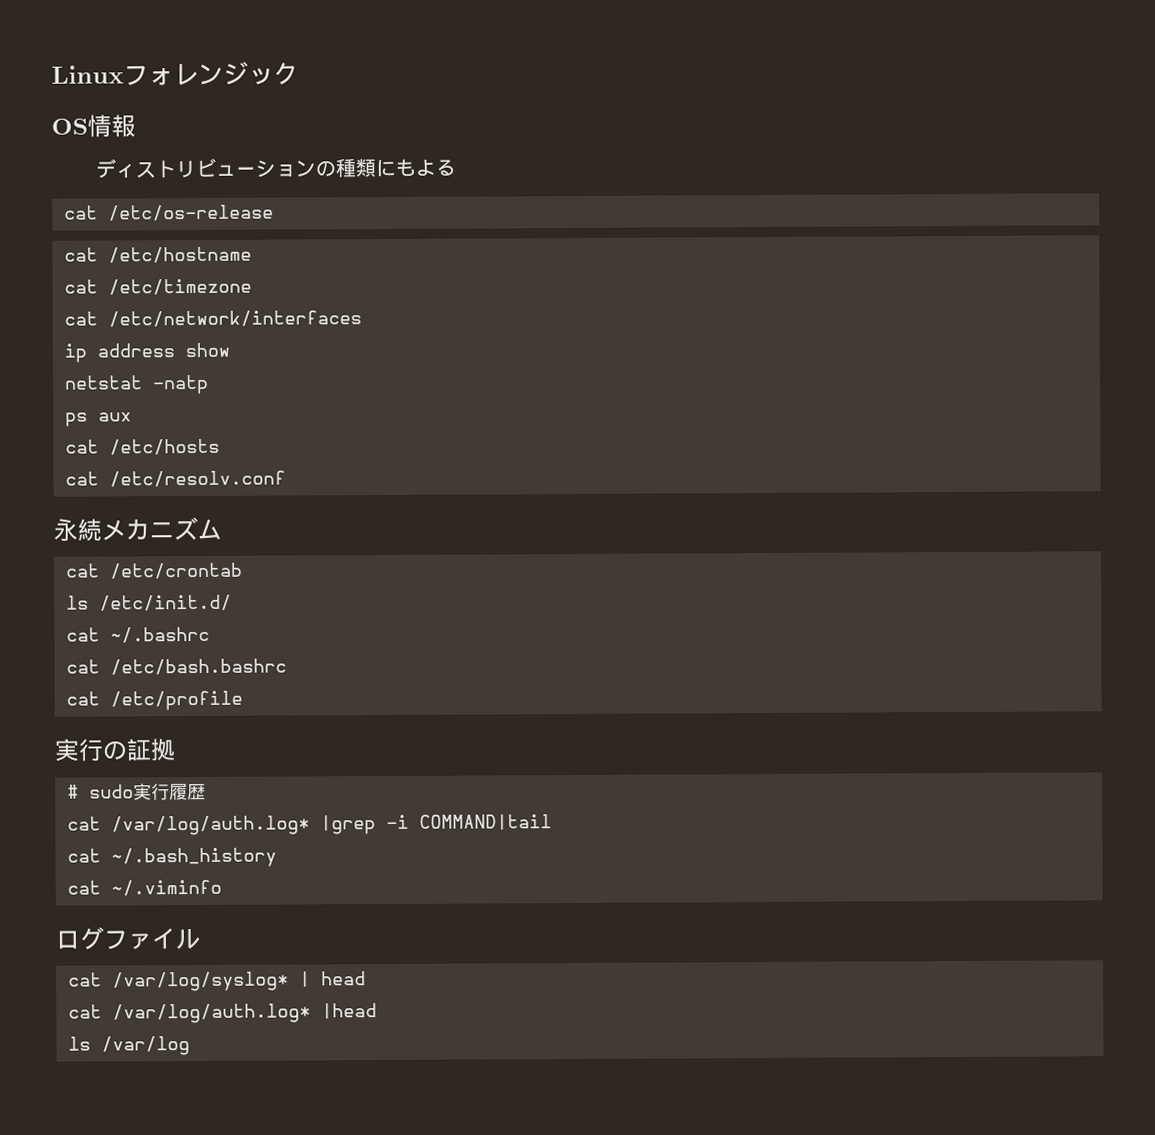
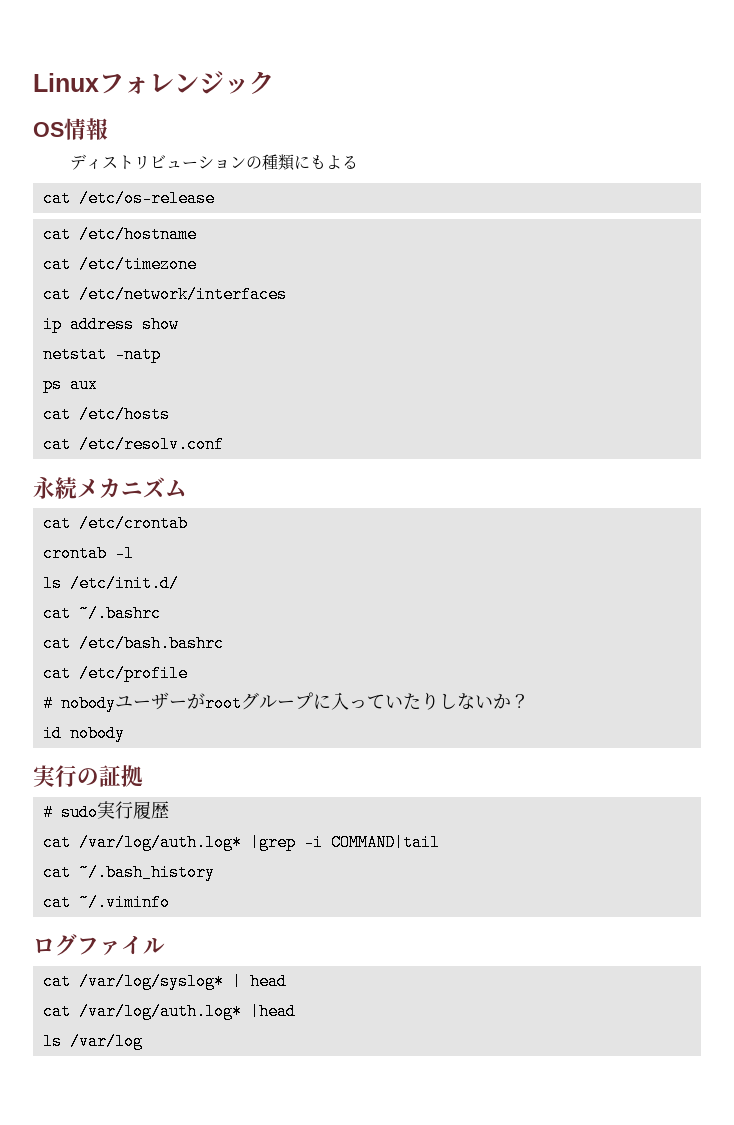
(243, 571) none -> [42,545,134,562] // crontab -l
(243, 700) none -> [42,692,529,712] [42,725,125,742] // # nobodyユーザーがrootグループに入っていたりしないか？ // id nobody

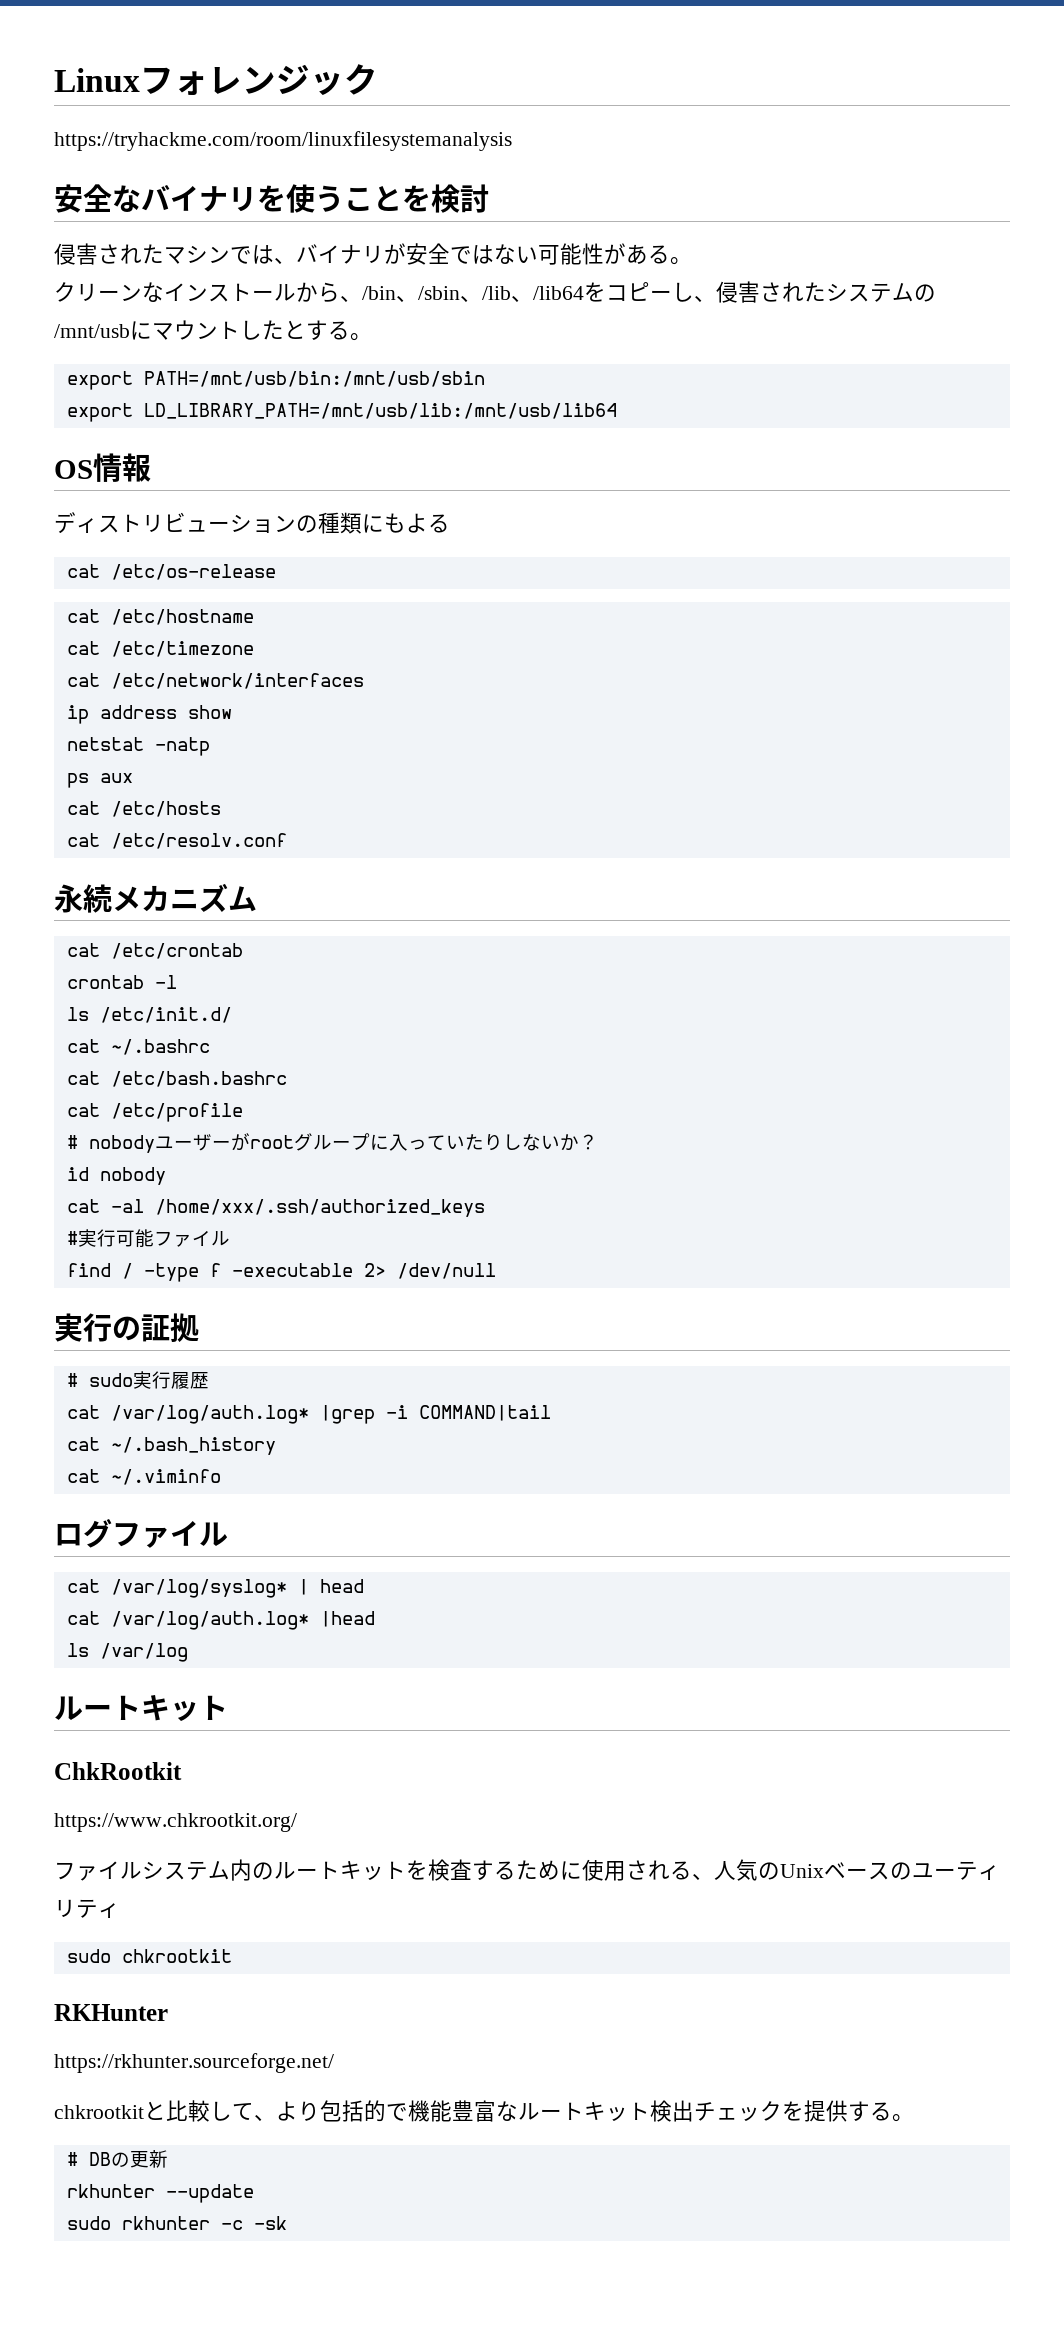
(274, 82) none -> [54,131,512,151] [54,184,489,213] [54,243,692,265] [54,281,936,303] [54,320,372,341] [66,371,485,390] [66,403,617,422] // https://tryhackme.com/room/linuxfilesystemanalysis // 安全なバイナリを使うことを検討 // 侵害されたマシンでは、バイナリが安全ではない可能性がある。 // クリーンなインストールから、/bin、/sbin、/lib、/lib64をコピーし、侵害されたシステムの/mnt/usbにマウントしたとする。 // export PATH=/mnt/usb/bin:/mnt/usb/sbin // export LD_LIBRARY_PATH=/mnt/usb/lib:/mnt/usb/lib64
(125, 733) none -> [66,1199,485,1217] [66,1229,230,1248] [66,1263,496,1282] // cat -al /home/xxx/.ssh/authorized_keys // #実行可能ファイル // find / -type f -executable 2> /dev/null
(143, 1041) none -> [54,1695,228,1721] [54,1762,182,1780] [54,1813,297,1832] [54,1859,1000,1881] [54,1899,120,1918] [66,1949,232,1963] [54,2004,168,2021] [54,2053,334,2073] [54,2100,914,2122] [66,2150,168,2168] [66,2184,254,2203] [66,2216,287,2230] // ルートキット // ChkRootkit // https://www.chkrootkit.org/ // ファイルシステム内のルートキットを検査するために使用される、人気のUnixベースのユーティリティ // sudo chkrootkit // RKHunter // https://rkhunter.sourceforge.net/ // chkrootkitと比較して、より包括的で機能豊富なルートキット検出チェックを提供する。 // # DBの更新 // rkhunter --update // sudo rkhunter -c -sk

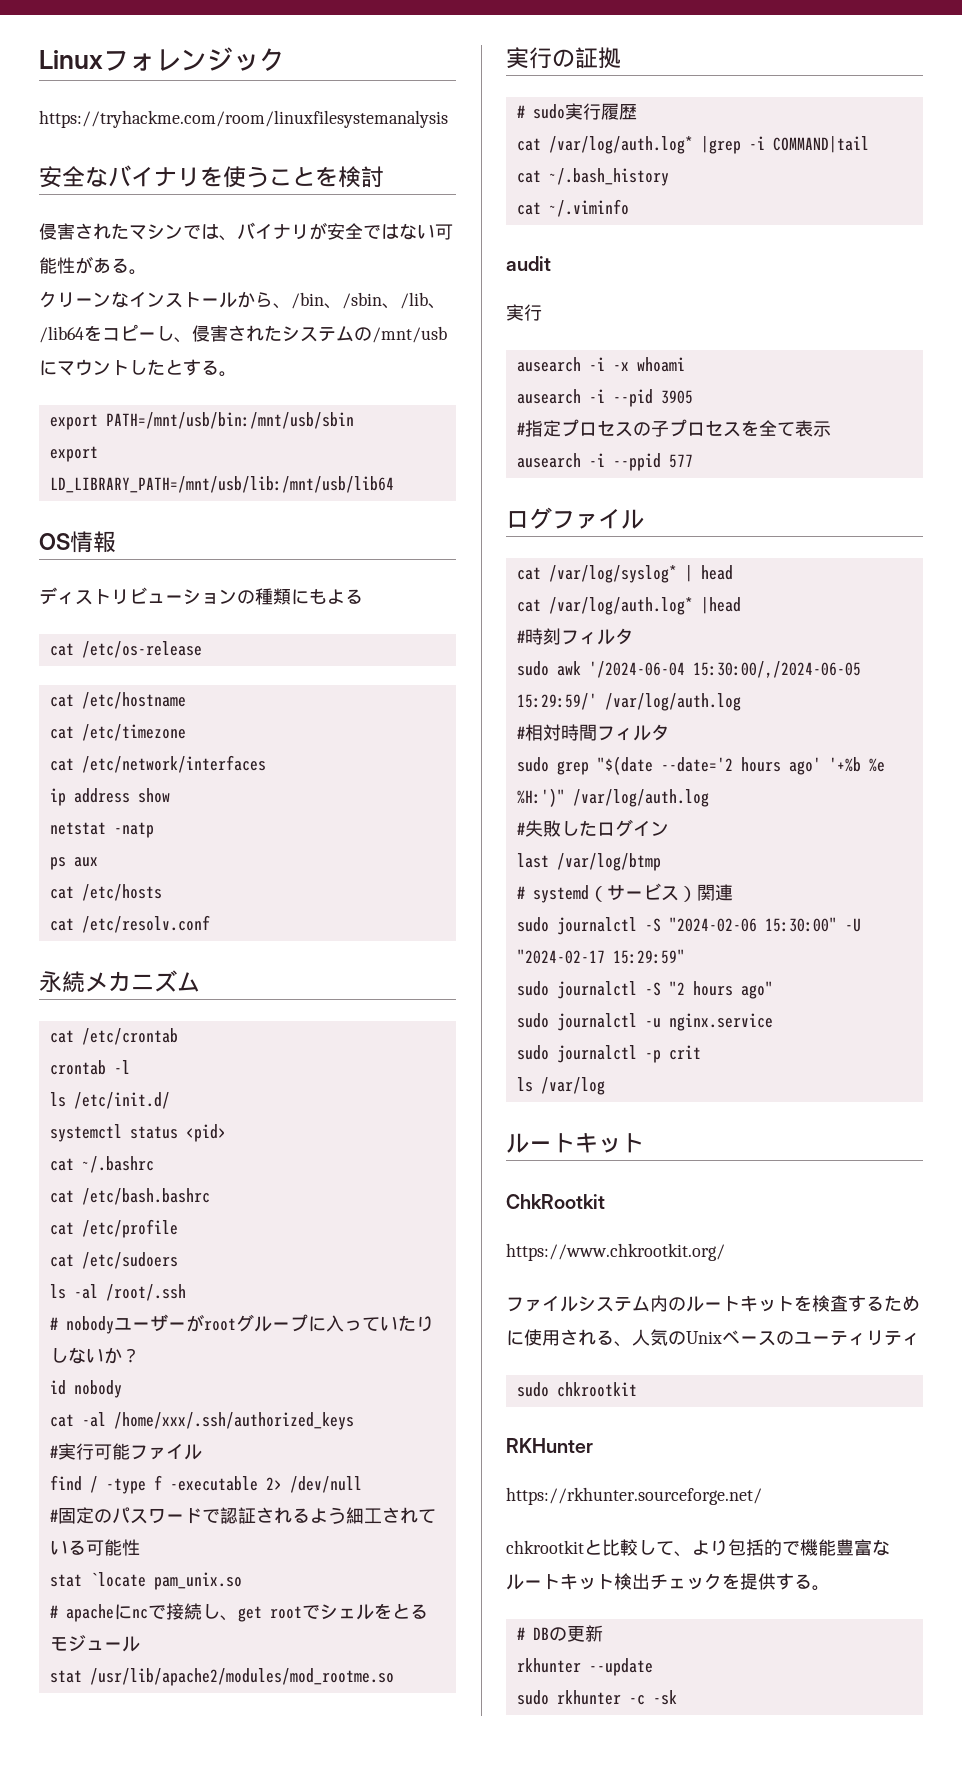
(232, 1015) none -> [49,1124,226,1142] // systemctl status <pid>
(243, 1112) none -> [49,1252,178,1269] [49,1284,186,1301] // cat /etc/sudoers // ls -al /root/.ssh
(496, 1271) none -> [49,1507,436,1524] [49,1539,140,1556] [49,1572,242,1590] [49,1603,428,1622] [49,1635,140,1652] [49,1668,394,1686] // #固定のパスワードで認証されるよう細工されている可能性 // stat `locate pam_unix.so // # apacheにncで接続し、get rootでシェルをとるモジュール // stat /usr/lib/apache2/modules/mod_rootme.so
(221, 1477) none -> [506,256,551,271] [506,304,542,321] [516,357,685,372] [516,389,693,407] [516,419,831,437] [516,453,693,471] // audit // 実行 // ausearch -i -x whoami // ausearch -i --pid 3905 // #指定プロセスの子プロセスを全て表示 // ausearch -i --ppid 577
(375, 1619) none -> [516,628,633,645] [516,661,861,678] [516,693,741,711] [516,724,669,741] [516,756,885,775] [516,788,709,807] [516,819,669,837] [516,853,661,871] [516,883,733,903] [516,917,861,935] [516,949,685,964] [516,981,773,999] [516,1013,773,1031] [516,1045,701,1063] // #時刻フィルタ // sudo awk '/2024-06-04 15:30:00/,/2024-06-05 15:29:59/' /var/log/auth.log // #相対時間フィルタ // sudo grep "$(date --date='2 hours ago' '+%b %e %H:')" /var/log/auth.log // #失敗したログイン // last /var/log/btmp // # systemd（サービス）関連 // sudo journalctl -S "2024-02-06 15:30:00" -U "2024-02-17 15:29:59" // sudo journalctl -S "2 hours ago" // sudo journalctl -u nginx.service // sudo journalctl -p crit

